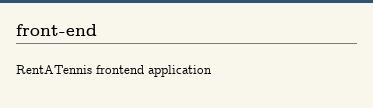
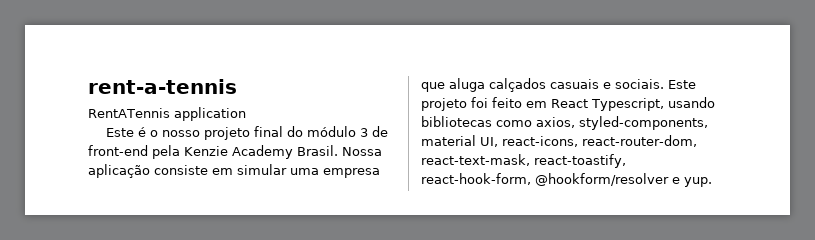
[16,24,97,36] front-end -> [88,79,237,94] rent-a-tennis
[96,65,144,74] frontend -> (170, 113) none
(212, 71) none -> [106,126,389,140] [88,145,382,159] [88,164,380,178] [421,78,696,92] [421,97,715,111] [421,116,708,130] [421,135,697,147] [421,154,626,168] [421,173,712,187] // Este é o nosso projeto final do módulo 3 de front-end pela Kenzie Academy Brasil. Nossa aplicação consiste em simular uma empresa que aluga calçados casuais e sociais. Este projeto foi feito em React Typescript, usando bibliotecas como axios, styled-components, material UI, react-icons, react-router-dom, react-text-mask, react-toastify, react-hook-form, @hookform/resolver e yup.

